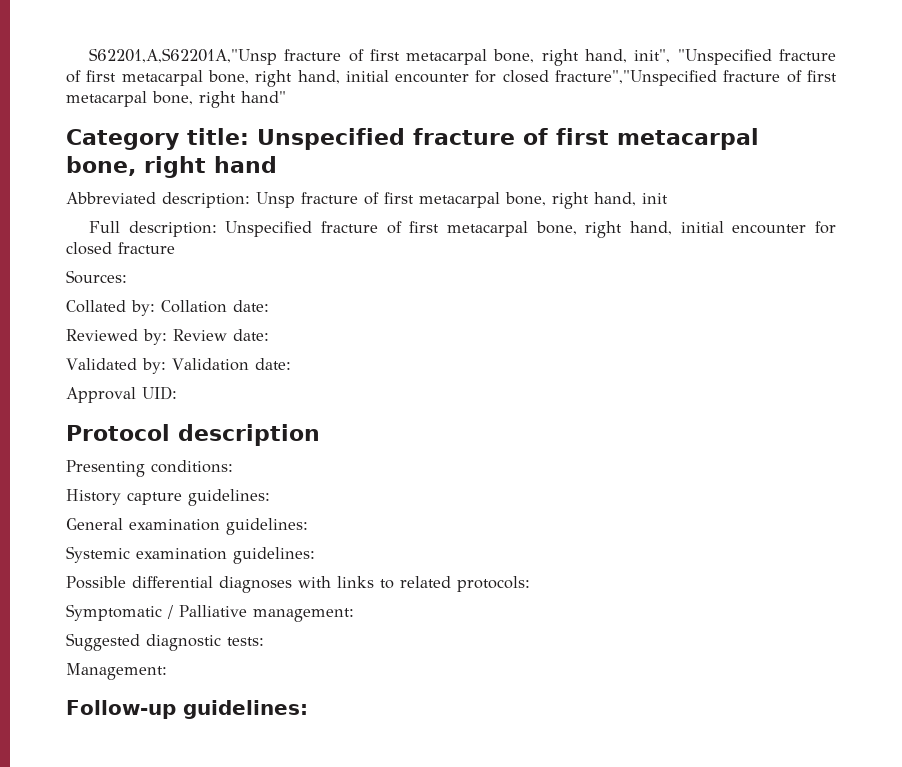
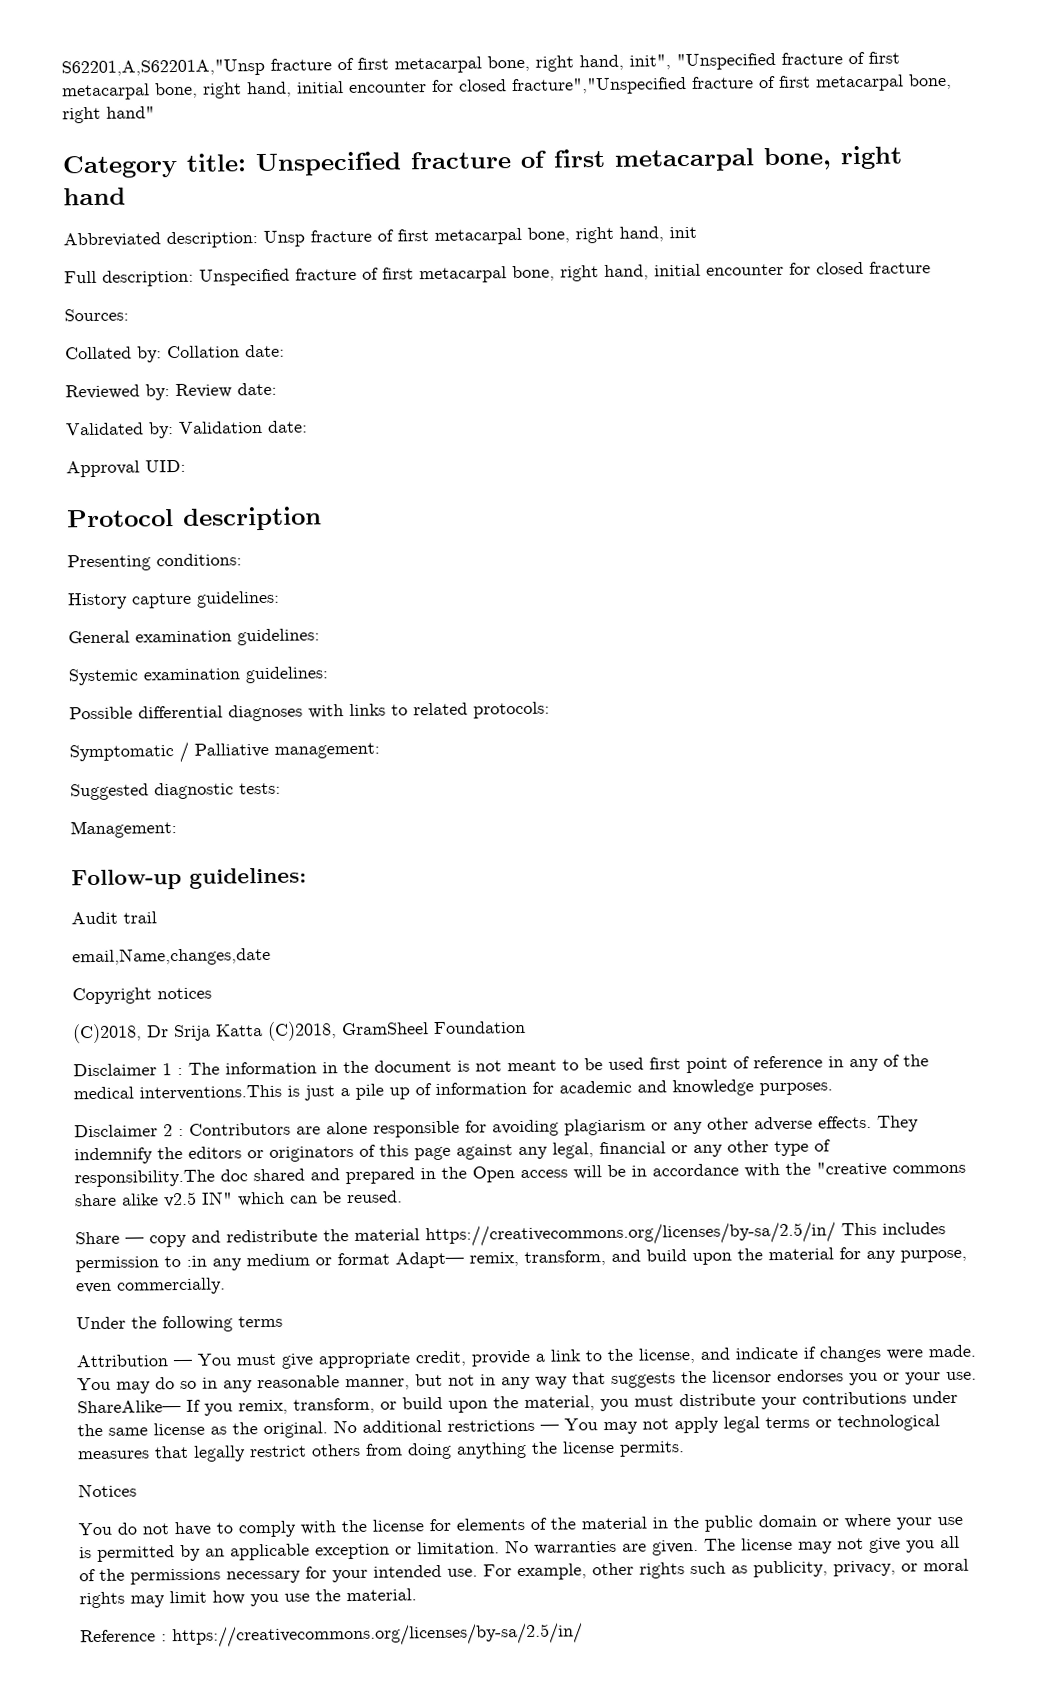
(308, 709) none -> [71,911,157,925] [72,946,271,967] [72,987,212,1005] [72,1020,526,1044] [73,1054,929,1077] [73,1079,833,1101] [74,1115,919,1138] [74,1139,831,1165] [74,1161,966,1188] [74,1190,403,1208] [75,1221,946,1248] [75,1247,967,1273] [76,1277,226,1295] [76,1315,283,1333] [76,1344,976,1369] [77,1369,977,1394] [77,1390,958,1416] [77,1414,940,1439] [77,1440,685,1462] [78,1483,137,1498] [78,1513,963,1538] [79,1535,960,1562] [79,1558,969,1585] [79,1588,417,1609] [80,1622,583,1649] // Audit trail // email,Name,changes,date // Copyright notices // (C)2018, Dr Srija Katta (C)2018, GramSheel Foundation // Disclaimer 1 : The information in the document is not meant to be used first point of reference in any of the medical interventions.This is just a pile up of information for academic and knowledge purposes. // Disclaimer 2 : Contributors are alone responsible for avoiding plagiarism or any other adverse effects. They indemnify the editors or originators of this page against any legal, financial or any other type of responsibility.The doc shared and prepared in the Open access will be in accordance with the "creative commons share alike v2.5 IN" which can be reused. // Share — copy and redistribute the material https://creativecommons.org/licenses/by-sa/2.5/in/ This includes permission to :in any medium or format Adapt— remix, transform, and build upon the material for any purpose, even commercially. // Under the following terms // Attribution — You must give appropriate credit, provide a link to the license, and indicate if changes were made. You may do so in any reasonable manner, but not in any way that suggests the licensor endorses you or your use. ShareAlike— If you remix, transform, or build upon the material, you must distribute your contributions under the same license as the original. No additional restrictions — You may not apply legal terms or technological measures that legally restrict others from doing anything the license permits. // Notices // You do not have to comply with the license for elements of the material in the public domain or where your use is permitted by an applicable exception or limitation. No warranties are given. The license may not give you all of the permissions necessary for your intended use. For example, other rights such as publicity, privacy, or moral rights may limit how you use the material. // Reference : https://creativecommons.org/licenses/by-sa/2.5/in/

